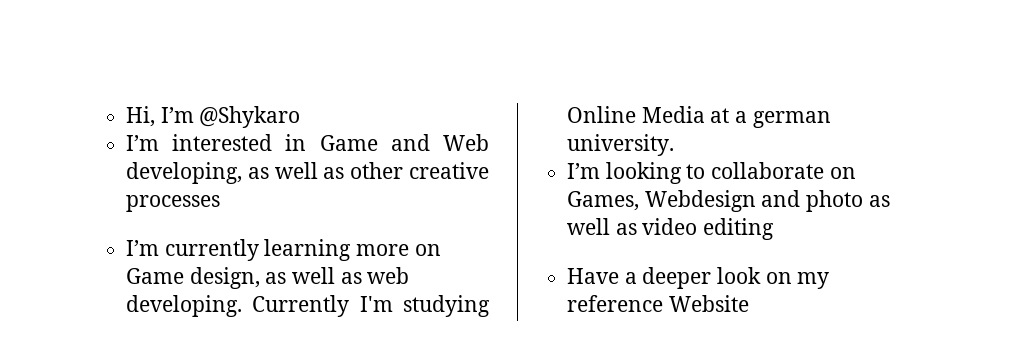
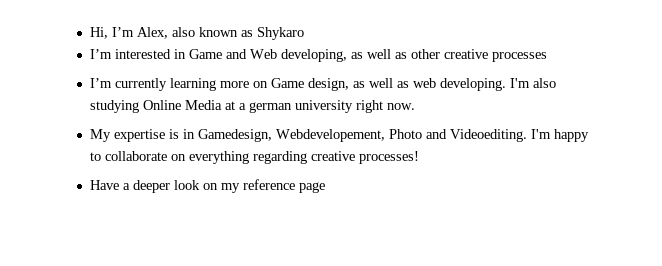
[199,106,301,128] @Shykaro -> [136,27,304,40] Alex, also known as Shykaro
[252,295,393,317] Currently I'm -> [509,78,556,88] I'm also
[567,134,675,156] [567,162,856,184] [567,190,890,212] [567,218,775,240] university. // I’m looking to collaborate on Games, Webdesign and photo as well as video editing -> [294,100,415,113] [89,129,589,142] [89,151,419,164] university right now. // My expertise is in Gamedesign, Webdevelopement, Photo and Videoediting. I'm happy to collaborate on everything regarding creative processes!
[668,295,749,312] Website -> [298,182,325,193] page

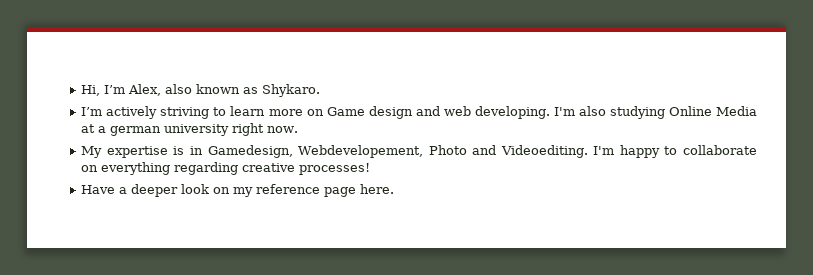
[256,27,304,40] [89,49,547,62] [89,78,409,91] Shykaro // I’m interested in Game and Web developing, as well as other creative processes // I’m currently learning more on Game design, as well as -> [262,84,321,97] [81,106,440,119] Shykaro. // I’m actively striving to learn more on Game design and
(325, 187) none -> [360,184,395,194] here.

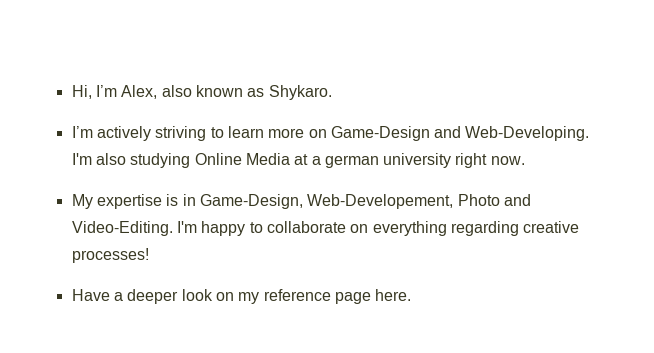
[326,106,550,119] Game design and web developing. -> [330,126,590,141] Game-Design and Web-Developing.
[207,145,424,158] Gamedesign, Webdevelopement, -> [199,194,454,209] Game-Design, Web-Developement,
[500,145,588,158] Videoediting. -> [71,221,173,236] Video-Editing.

